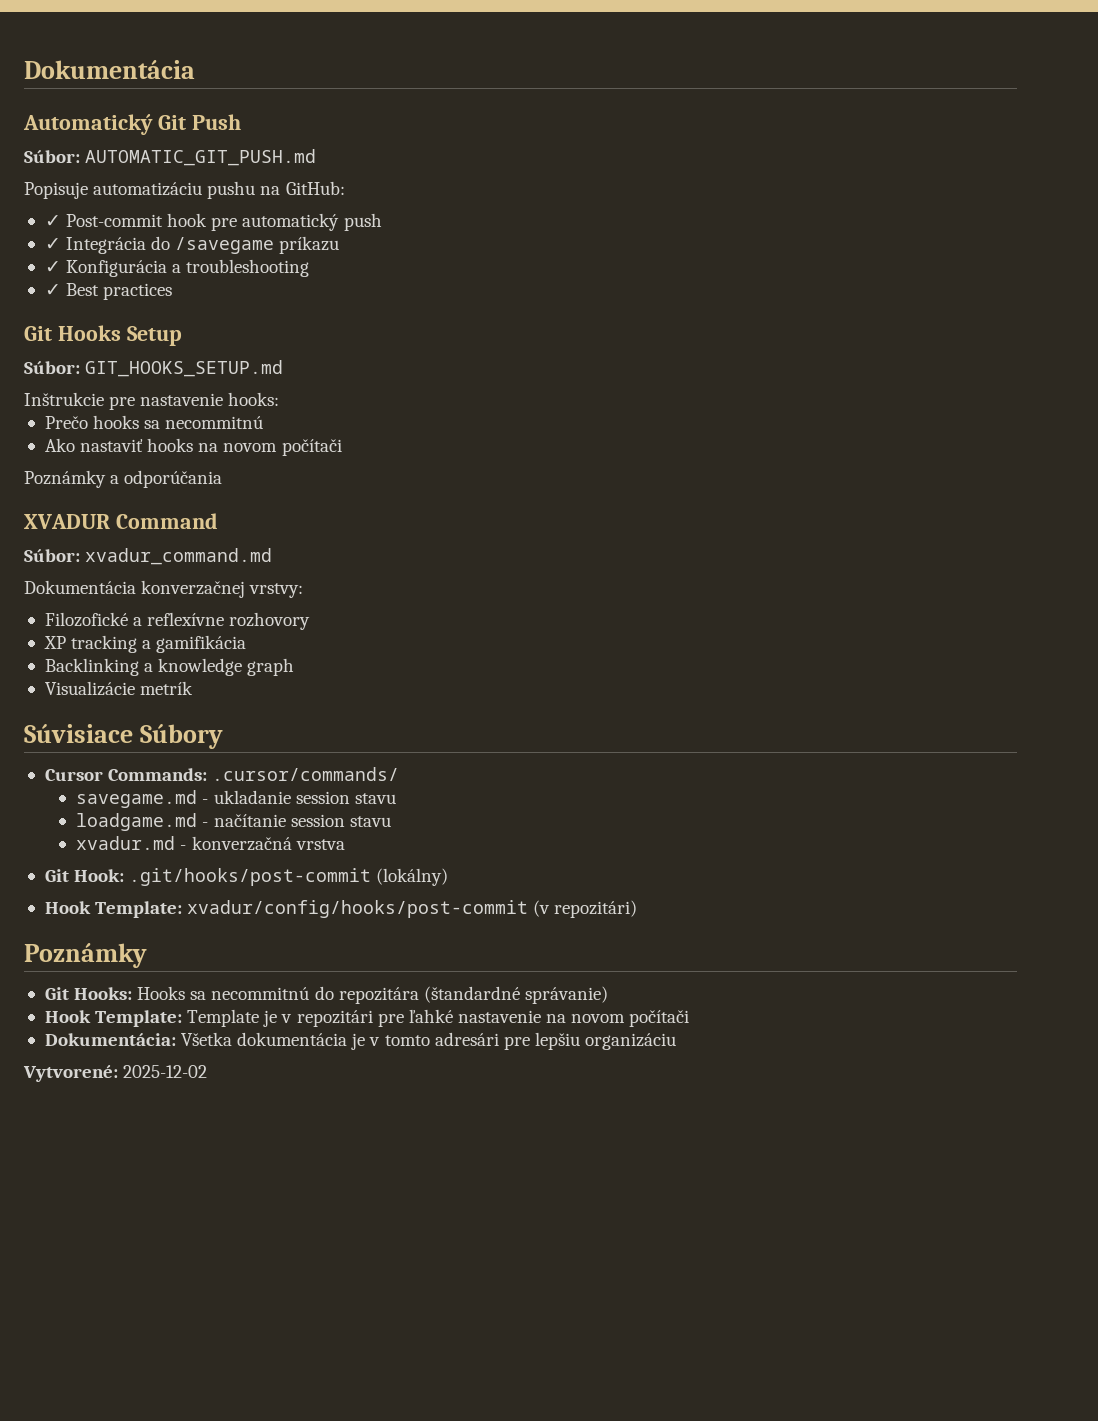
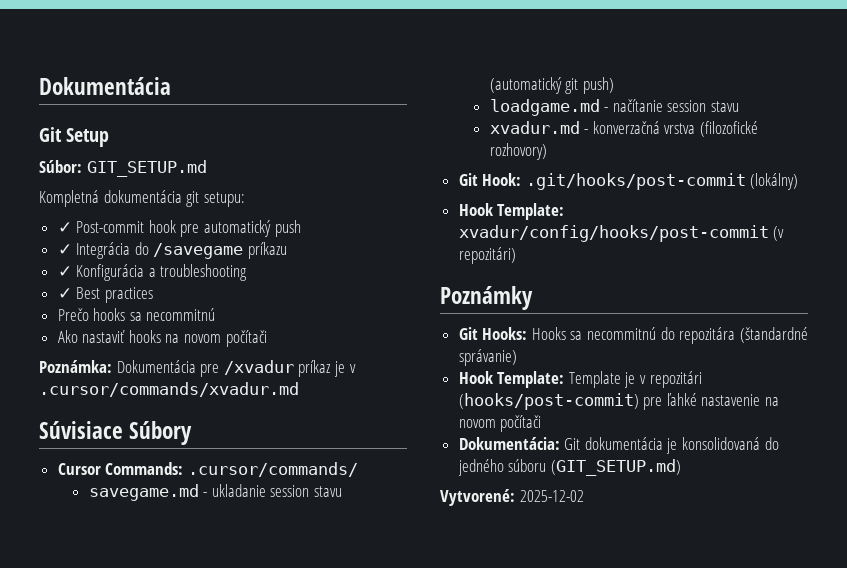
[23,114,241,135] [24,149,317,166] [24,181,345,199] Automatický Git Push // Súbor: AUTOMATIC_GIT_PUSH.md // Popisuje automatizáciu pushu na GitHub: -> [39,127,110,147] [39,160,207,177] [39,190,245,207] Git Setup // Súbor: GIT_SETUP.md // Kompletná dokumentácia git setupu:
[24,325,182,346] [24,360,284,377] [24,392,280,410] // Git Hooks Setup // Súbor: GIT_HOOKS_SETUP.md // Inštrukcie pre nastavenie hooks: -> (153, 295) none
[24,470,223,488] [24,513,218,529] [24,548,273,565] [24,580,304,598] [44,612,311,630] [43,635,247,653] [44,658,295,676] [44,681,194,696] Poznámky a odporúčania // XVADUR Command // Súbor: xvadur_command.md // Dokumentácia konverzačnej vrstvy: // Filozofické a reflexívne rozhovory // XP tracking a gamifikácia // Backlinking a knowledge graph // Visualizácie metrík -> [39,360,356,377] [39,382,299,397] Poznámka: Dokumentácia pre /xvadur príkaz je v .cursor/commands/xvadur.md
(396, 798) none -> [489,77,614,94] (automatický git push)
(345, 844) none -> [700,121,759,137] [489,143,547,160] (filozofické rozhovory)
(373, 1018) none -> [458,393,639,410] (hooks/post-commit)
[181,1032,233,1046] Všetka -> [564,438,581,450] Git
[369,1032,677,1050] v tomto adresári pre lepšiu organizáciu -> [682,437,779,450] [457,459,681,476] konsolidovaná do jedného súboru (GIT_SETUP.md)

